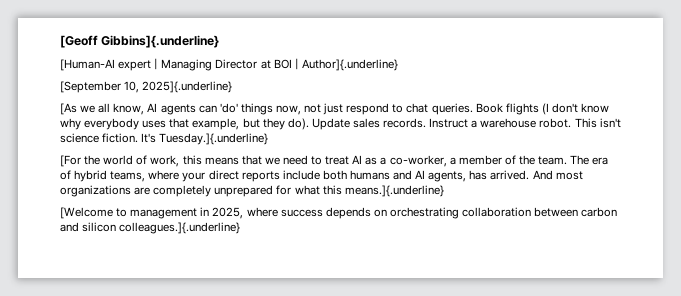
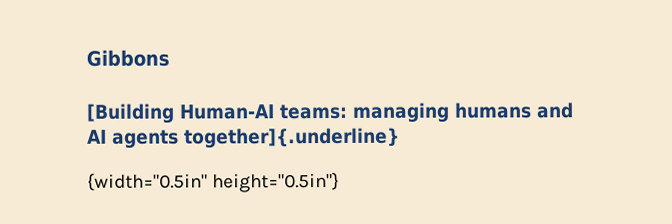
[60,35,220,48] [60,58,398,71] [60,81,233,93] [60,103,610,115] [60,118,621,130] [60,133,269,145] [60,155,609,167] [60,170,583,182] [60,185,444,197] [60,207,618,219] [60,222,241,234] [Geoff Gibbins]{.underline} // [Human-AI expert | Managing Director at BOI | Author]{.underline} // [September 10, 2025]{.underline} // [As we all know, AI agents can 'do' things now, not just respond to chat queries. Book flights (I don't know why everybody uses that example, but they do). Update sales records. Instruct a warehouse robot. This isn't science fiction. It's Tuesday.]{.underline} // [For the world of work, this means that we need to treat AI as a co-worker, a member of the team. The era of hybrid teams, where your direct reports include both humans and AI agents, has arrived. And most organizations are completely unprepared for what this means.]{.underline} // [Welcome to management in 2025, where success depends on orchestrating collaboration between carbon and silicon colleagues.]{.underline} -> [86,49,170,67] [86,102,574,124] [87,127,400,149] [87,171,341,193] Gibbons // [Building Human-AI teams: managing humans and AI agents together]{.underline} // {width="0.5in" height="0.5in"}

